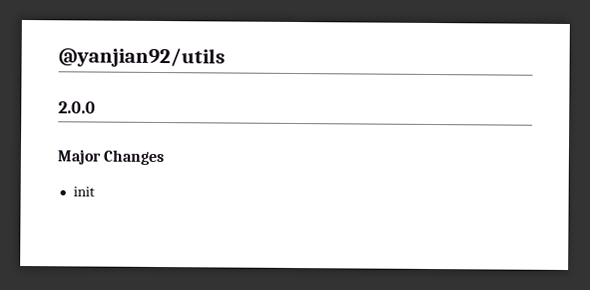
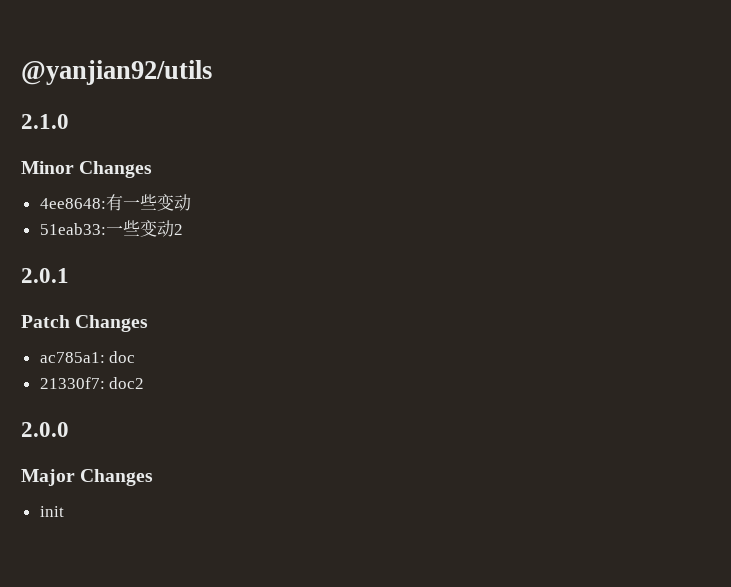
(225, 57) none -> [21,114,69,129] [21,161,153,178] [39,194,191,211] [39,220,183,237] [21,268,69,283] [21,315,149,332] [39,351,136,363] [39,377,145,389] // 2.1.0 // Minor Changes // 4ee8648:有一些变动 // 51eab33:一些变动2 // 2.0.1 // Patch Changes // ac785a1: doc // 21330f7: doc2

